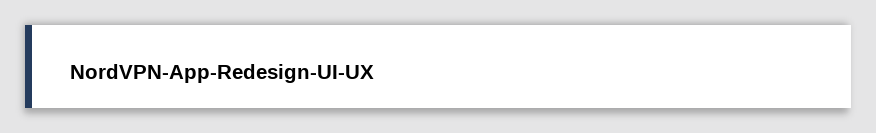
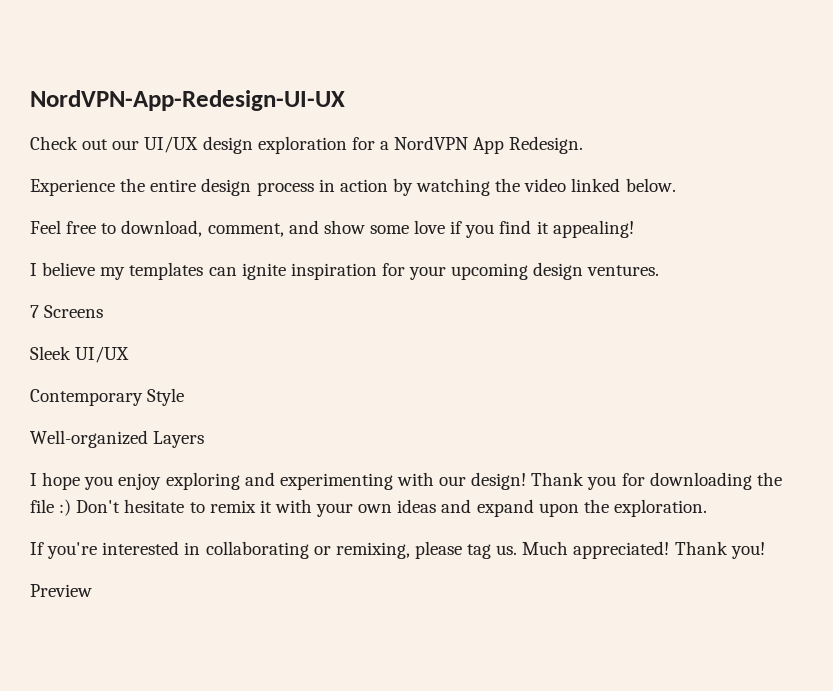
(374, 73) none -> [30,136,584,154] [30,178,676,196] [30,220,634,238] [30,262,660,280] [30,305,104,318] [30,346,130,363] [30,388,185,406] [30,430,205,448] [30,472,782,490] [30,499,707,517] [30,541,765,559] [30,584,92,597] // Check out our UI/UX design exploration for a NordVPN App Redesign. // Experience the entire design process in action by watching the video linked below. // Feel free to download, comment, and show some love if you find it appealing! // I believe my templates can ignite inspiration for your upcoming design ventures. // 7 Screens // Sleek UI/UX // Contemporary Style // Well-organized Layers // I hope you enjoy exploring and experimenting with our design! Thank you for downloading the file :) Don't hesitate to remix it with your own ideas and expand upon the exploration. // If you're interested in collaborating or remixing, please tag us. Much appreciated! Thank you! // Preview

